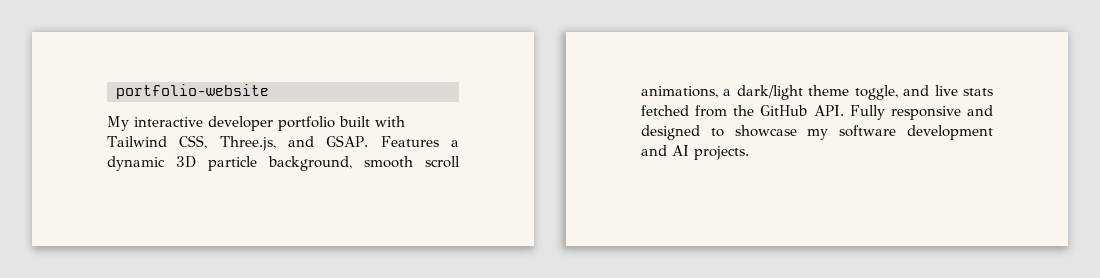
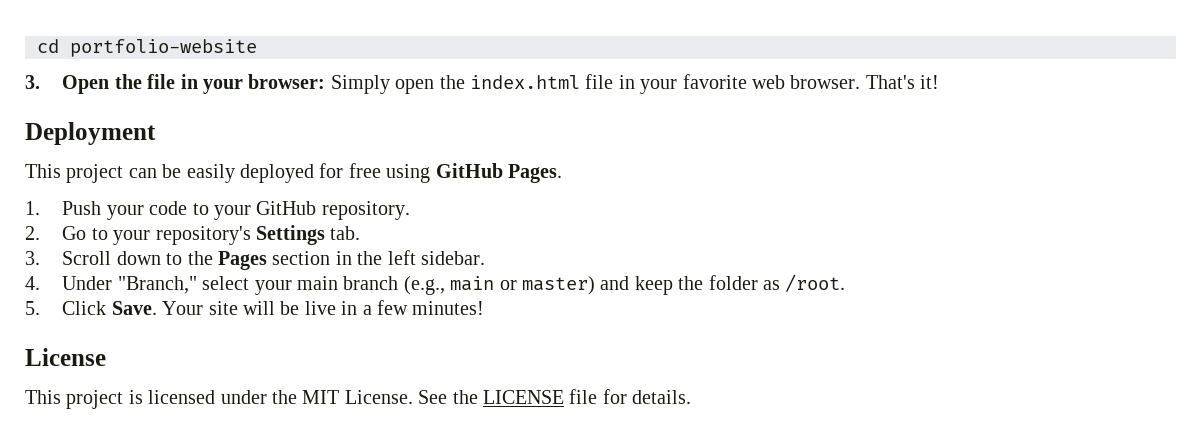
(116, 91) none -> [37,39,59,53] cd
[107,116,405,131] [107,135,459,151] [107,156,460,171] [641,85,993,100] [641,105,993,120] [641,125,993,140] [641,145,749,160] My interactive developer portfolio built with Tailwind CSS, Three.js, and GSAP. Features a dynamic 3D particle background, smooth scroll animations, a dark/light theme toggle, and live stats fetched from the GitHub API. Fully responsive and designed to showcase my software development and AI projects. -> [25,74,940,94] [25,122,156,145] [25,163,562,183] [25,201,410,220] [25,225,361,245] [25,250,485,270] [25,274,846,295] [25,300,485,315] [25,348,106,366] [25,389,692,409] 3. Open the file in your browser: Simply open the index.html file in your favorite web browser. That's it! // Deployment // This project can be easily deployed for free using GitHub Pages. // 1. Push your code to your GitHub repository. // 2. Go to your repository's Settings tab. // 3. Scroll down to the Pages section in the left sidebar. // 4. Under "Branch," select your main branch (e.g., main or master) and keep the folder as /root. // 5. Click Save. Your site will be live in a few minutes! // License // This project is licensed under the MIT License. See the LICENSE file for details.

